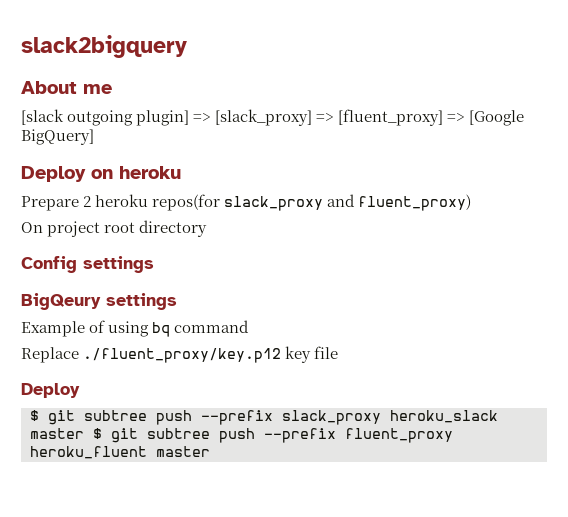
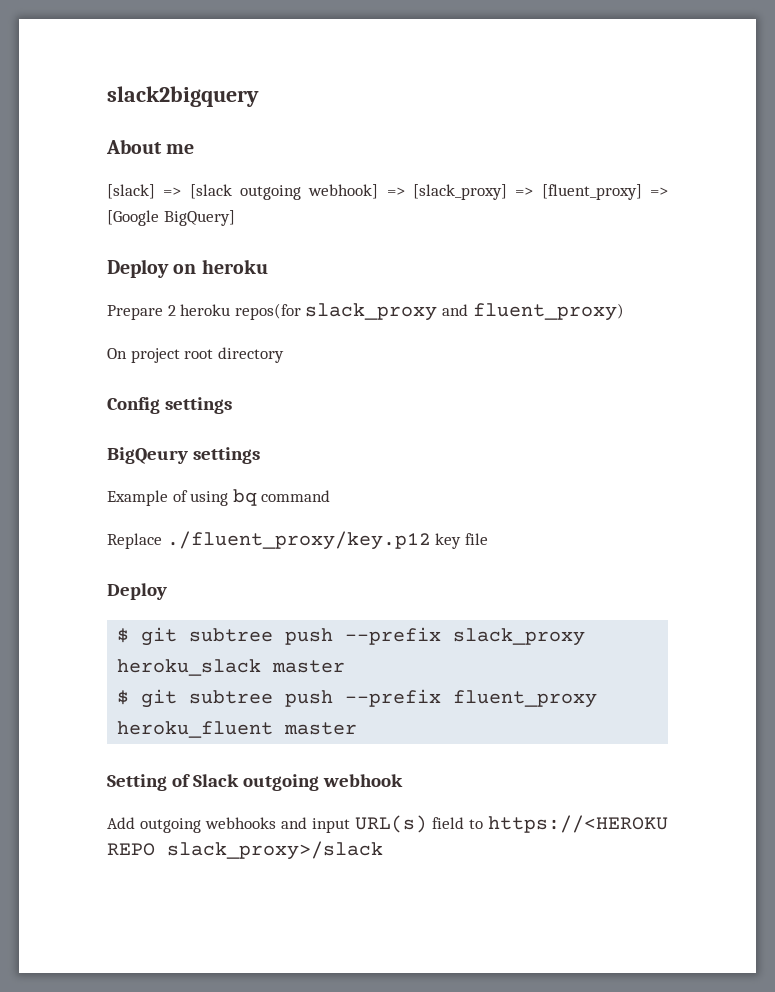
(112, 89) none -> [107,184,182,199] [slack] =>
[136,110,190,126] plugin] -> [308,184,379,199] webhook]
(84, 433) none -> (346, 666) //
(210, 451) none -> [107,774,403,791] [107,815,668,833] [107,841,383,860] // Setting of Slack outgoing webhook // Add outgoing webhooks and input URL(s) field to https://<HEROKU REPO slack_proxy>/slack

